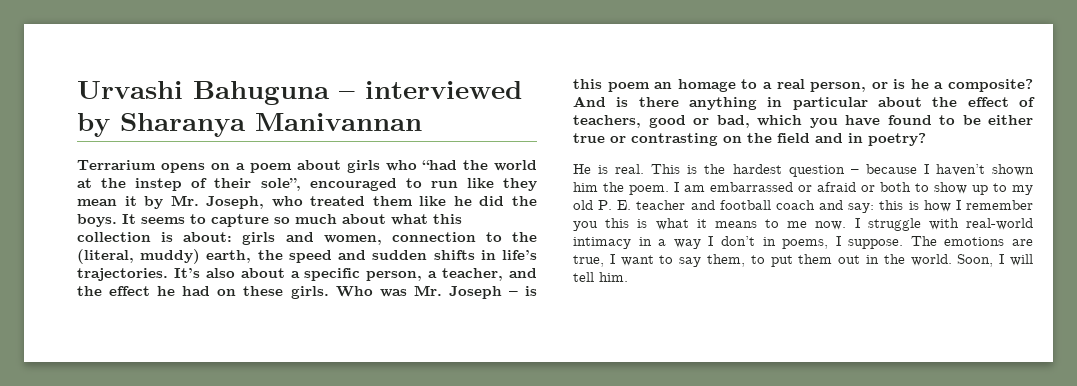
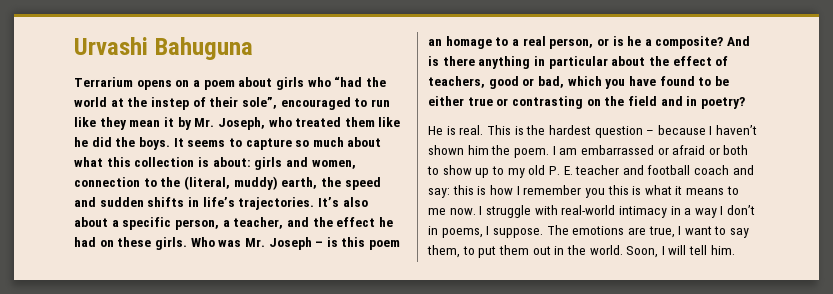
[339,81,522,99] [77,113,422,137] – interviewed by Sharanya Manivannan -> (253, 48) none

